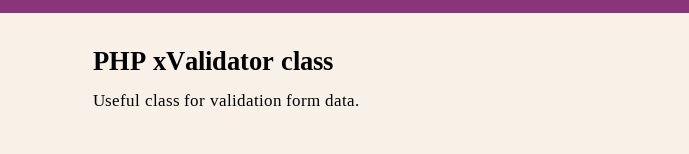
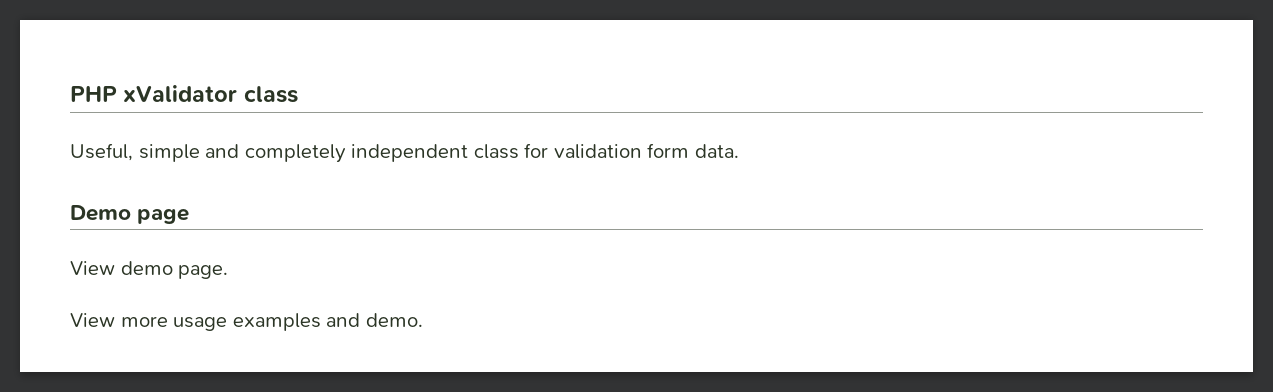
[93,94,140,106] Useful -> [70,143,469,163] Useful, simple and completely independent
(359, 100) none -> [70,205,190,224] [70,261,229,279] [70,313,423,331] // Demo page // View demo page. // View more usage examples and demo.

